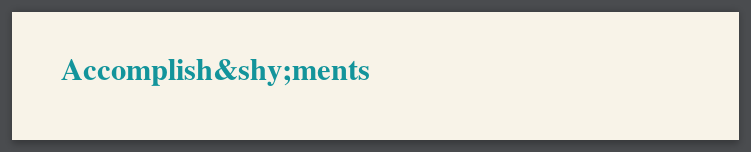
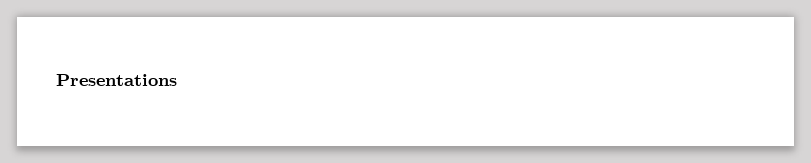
[61,59,370,86] Accomplish&shy;ments -> [56,74,177,86] Presentations

